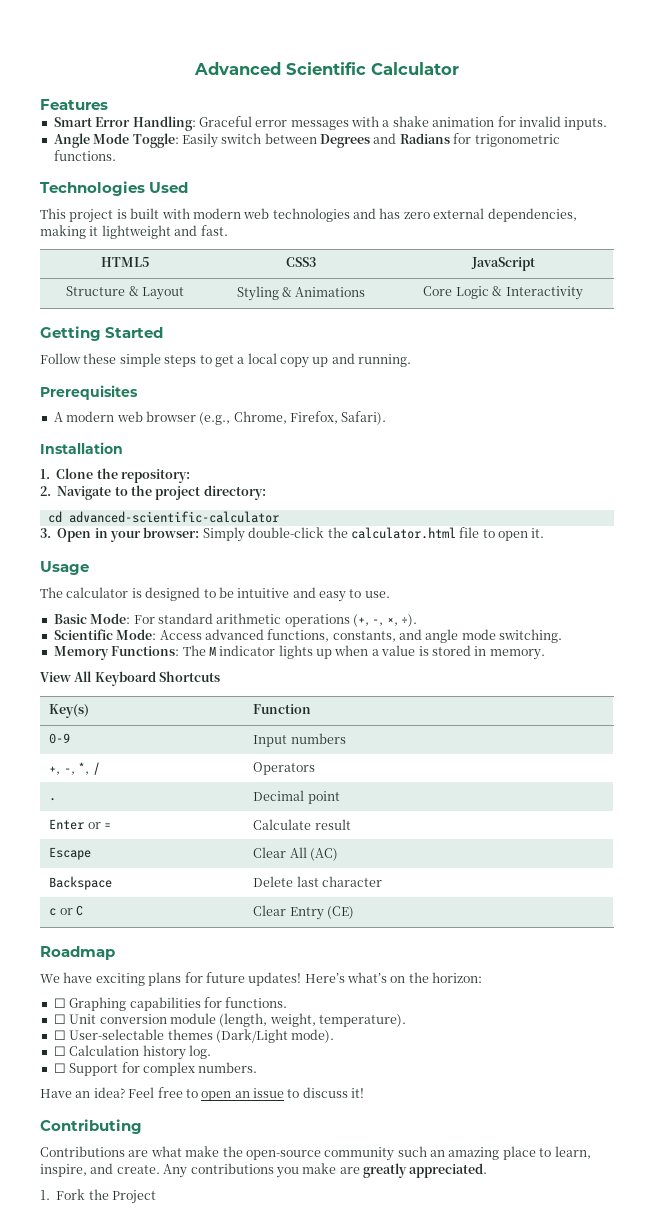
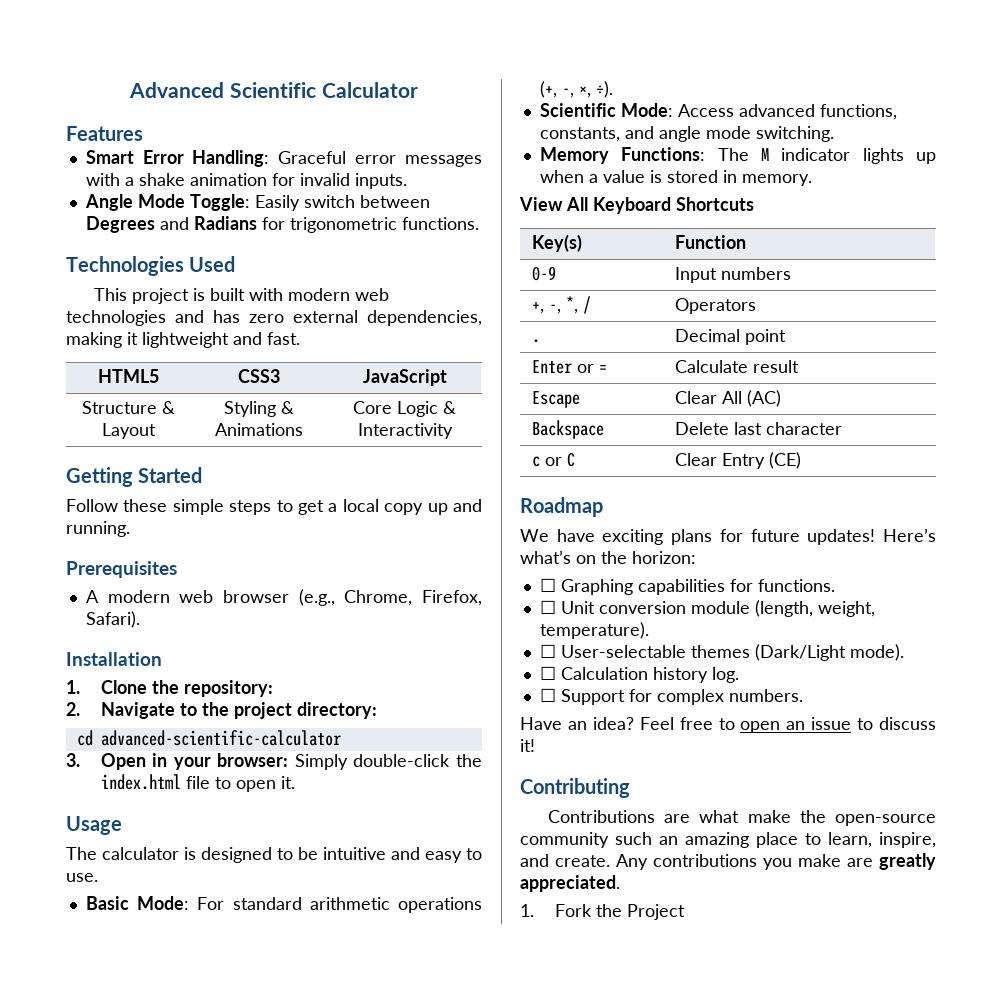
[350,527,456,539] calculator.html -> [100,774,181,790] index.html

